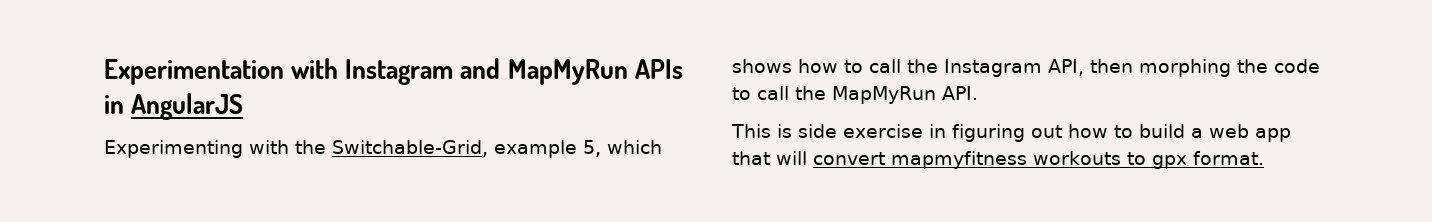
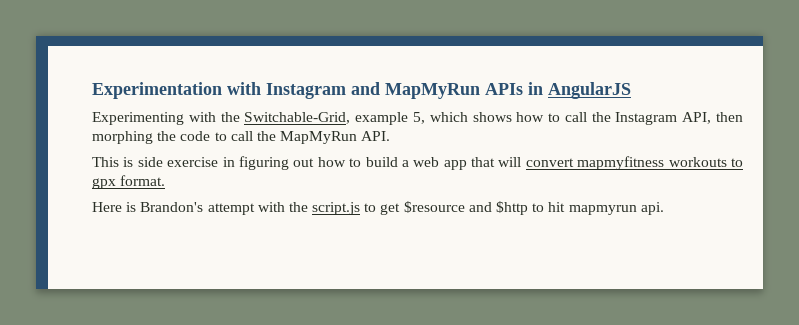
(1264, 158) none -> [92,201,664,215] // Here is Brandon's attempt with the script.js to get $resource and $http to hit mapmyrun api.

